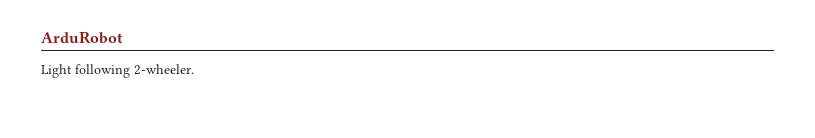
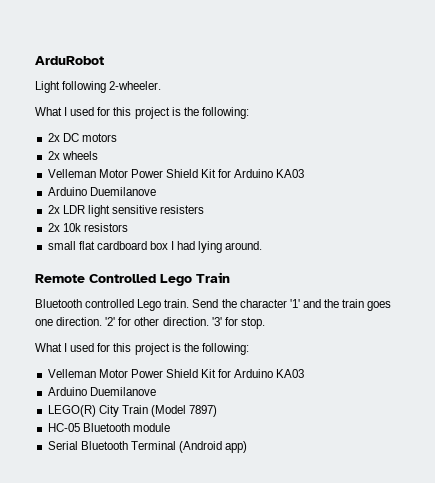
(194, 69) none -> [35,107,249,119] [47,133,117,142] [47,151,98,160] [47,169,305,178] [47,187,156,196] [47,205,205,217] [47,223,128,232] [47,241,263,253] [35,272,230,286] [35,299,392,311] [35,317,265,329] [35,343,249,355] [47,369,305,378] [47,387,156,396] [47,405,218,417] [47,423,170,432] [47,441,248,453] // What I used for this project is the following: // 2x DC motors // 2x wheels // Velleman Motor Power Shield Kit for Arduino KA03 // Arduino Duemilanove // 2x LDR light sensitive resisters // 2x 10k resistors // small flat cardboard box I had lying around. // Remote Controlled Lego Train // Bluetooth controlled Lego train. Send the character '1' and the train goes one direction. '2' for other direction. '3' for stop. // What I used for this project is the following: // Velleman Motor Power Shield Kit for Arduino KA03 // Arduino Duemilanove // LEGO(R) City Train (Model 7897) // HC-05 Bluetooth module // Serial Bluetooth Terminal (Android app)

